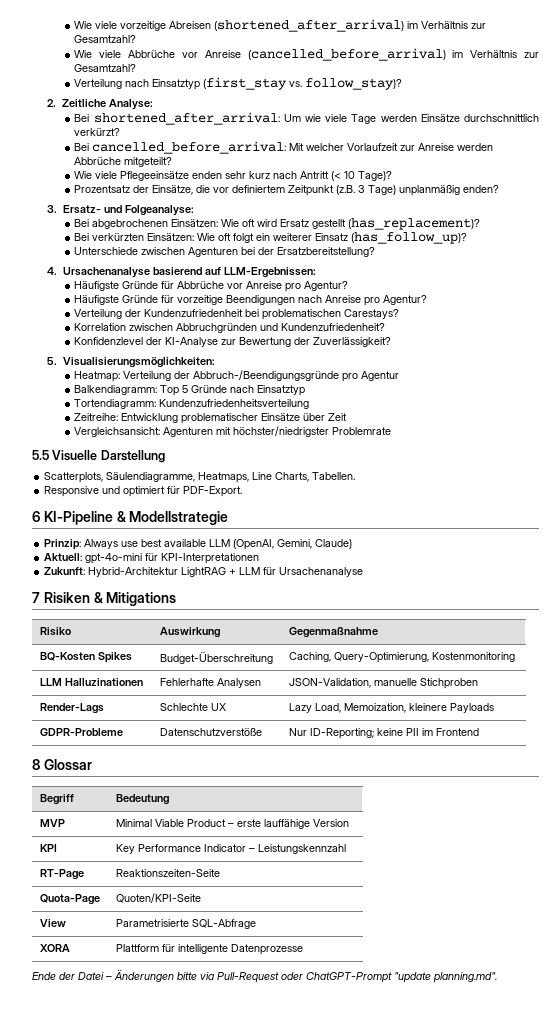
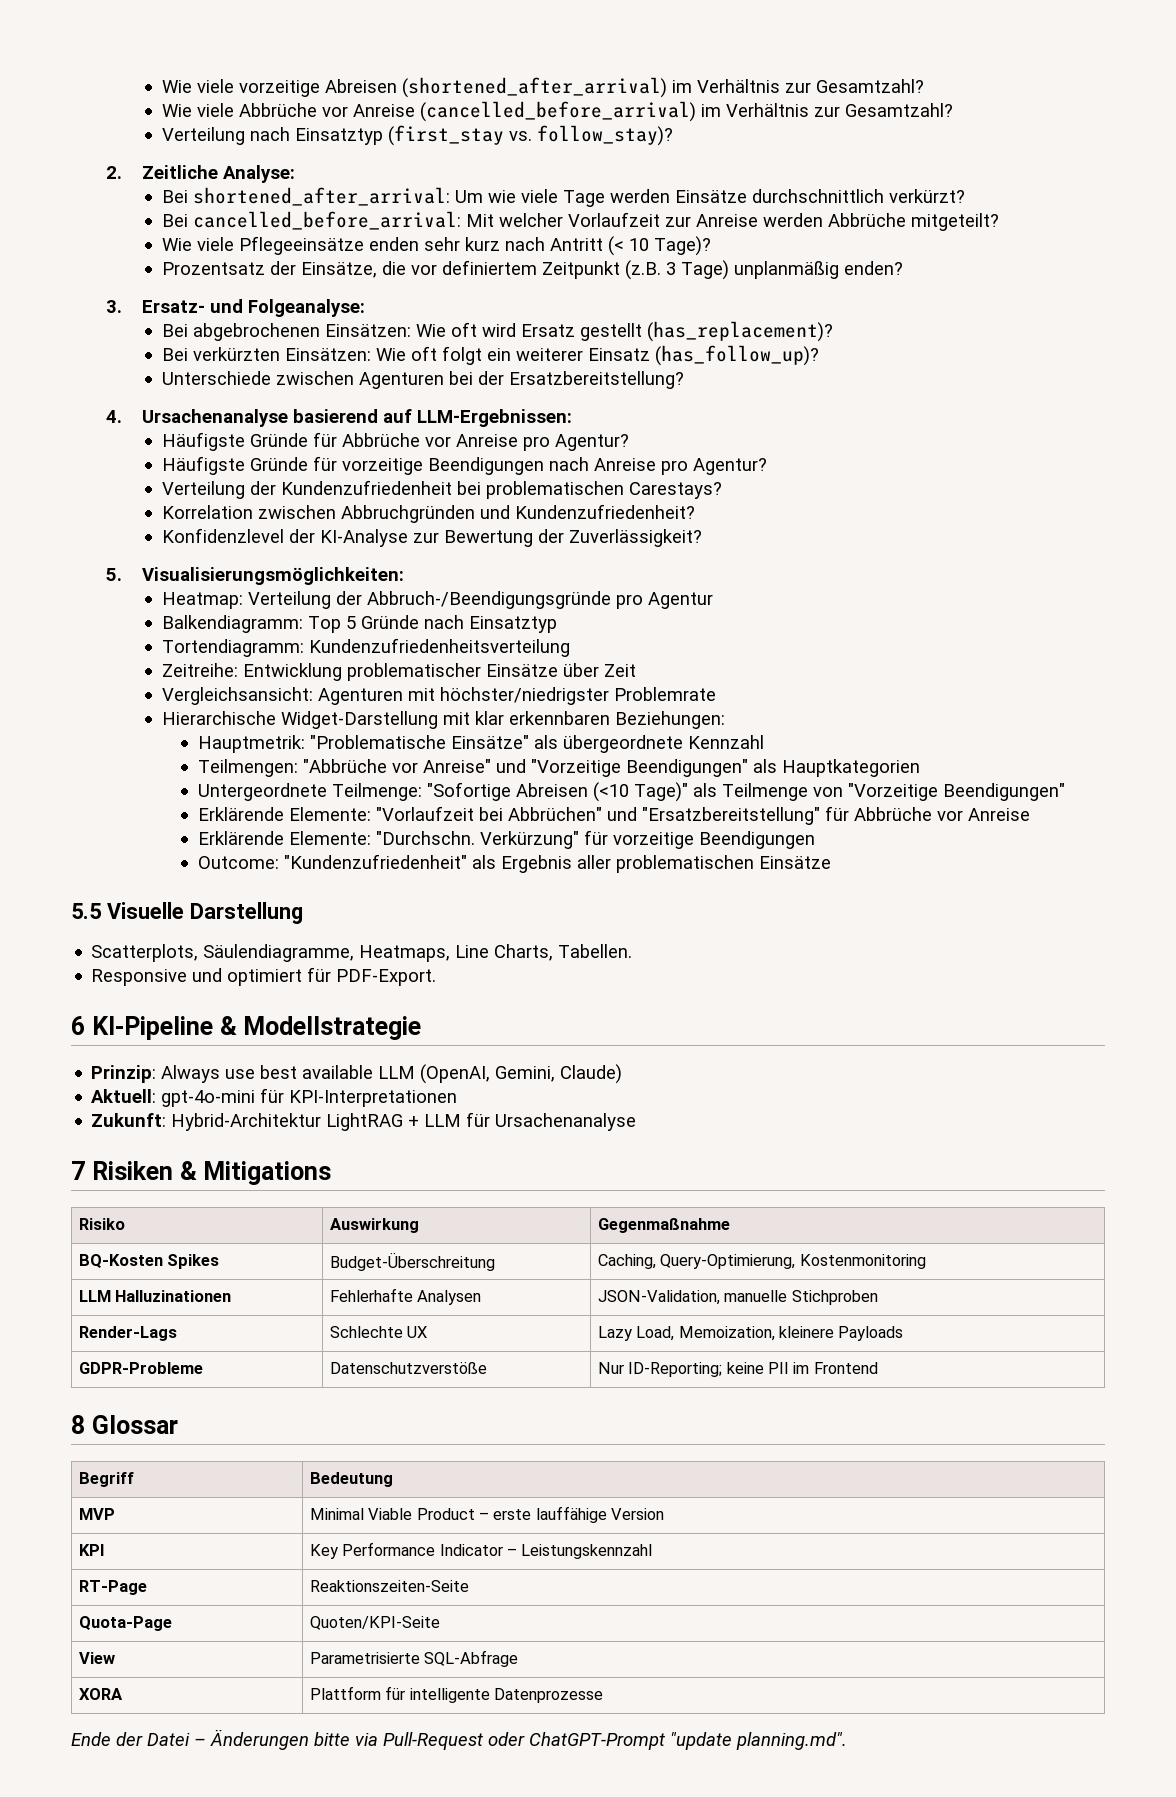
(392, 431) none -> [162,711,726,729] [197,735,764,753] [197,759,920,777] [197,782,1065,802] [197,806,1030,825] [197,830,815,849] [197,854,831,873] // Hierarchische Widget-Darstellung mit klar erkennbaren Beziehungen: // Hauptmetrik: "Problematische Einsätze" als übergeordnete Kennzahl // Teilmengen: "Abbrüche vor Anreise" und "Vorzeitige Beendigungen" als Hauptkategorien // Untergeordnete Teilmenge: "Sofortige Abreisen (<10 Tage)" als Teilmenge von "Vorzeitige Beendigungen" // Erklärende Elemente: "Vorlaufzeit bei Abbrüchen" und "Ersatzbereitstellung" für Abbrüche vor Anreise // Erklärende Elemente: "Durchschn. Verkürzung" für vorzeitige Beendigungen // Outcome: "Kundenzufriedenheit" als Ergebnis aller problematischen Einsätze

